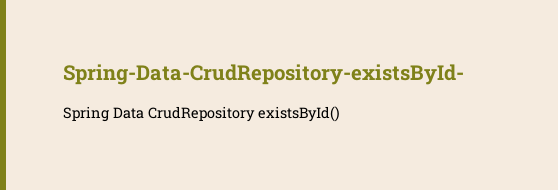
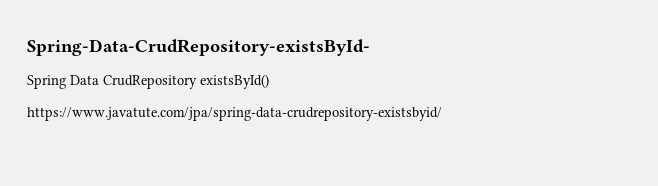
(340, 114) none -> [27,107,442,121] // https://www.javatute.com/jpa/spring-data-crudrepository-existsbyid/

